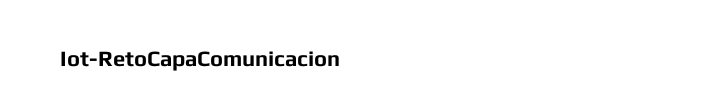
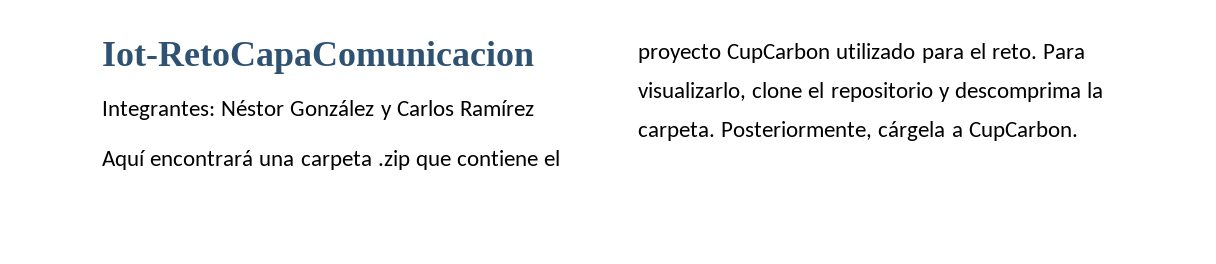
(340, 61) none -> [102,100,535,120] [102,150,561,170] [638,43,1086,63] [638,82,1104,102] [638,121,1078,141] // Integrantes: Néstor González y Carlos Ramírez // Aquí encontrará una carpeta .zip que contiene el proyecto CupCarbon utilizado para el reto. Para visualizarlo, clone el repositorio y descomprima la carpeta. Posteriormente, cárgela a CupCarbon.

